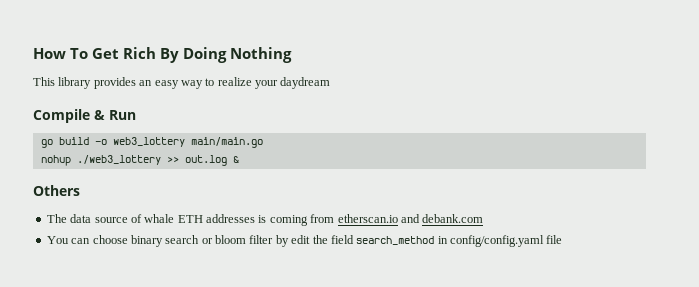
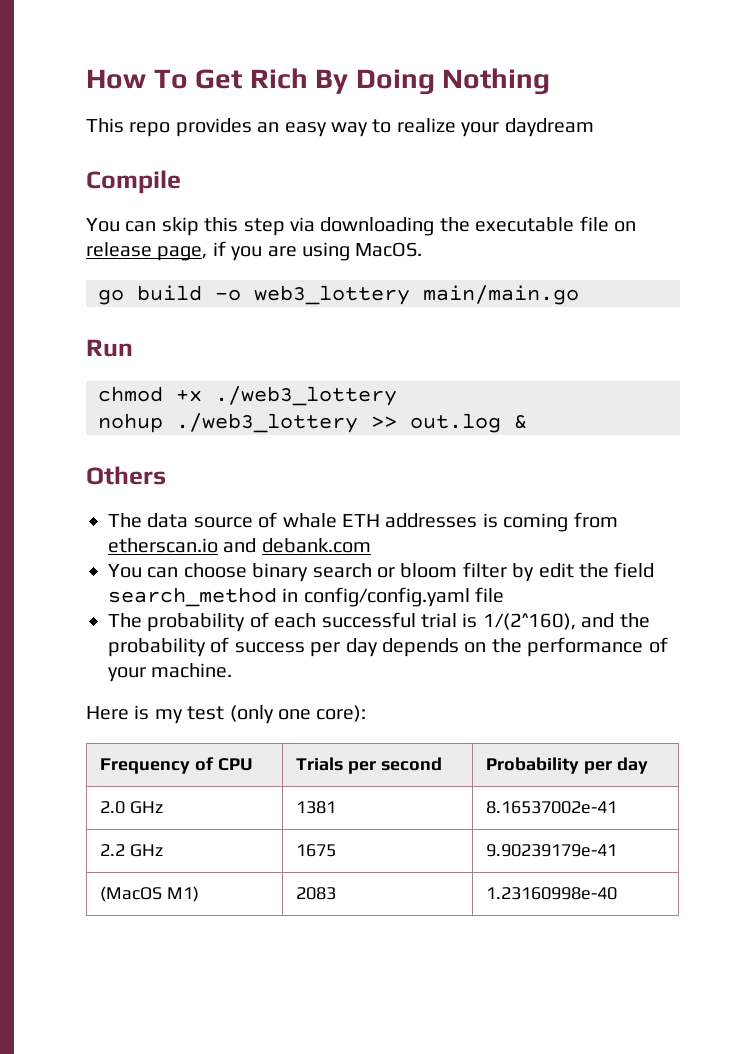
[58,77,92,89] library -> [129,122,171,137] repo
[94,110,136,120] & Run -> [86,216,636,236] [86,241,423,261] // You can skip this step via downloading the executable file on release page, if you are using MacOS.
(263, 142) none -> [86,339,133,357] [98,386,397,406] // Run // chmod +x ./web3_lottery
(563, 239) none -> [108,612,650,632] [108,637,668,657] [108,663,233,682] [86,705,367,724] [100,757,253,774] [296,757,442,774] [486,757,648,774] [100,801,163,814] [296,801,337,814] [486,801,618,814] [100,844,163,857] [296,844,337,857] [486,844,618,857] [100,886,199,902] [296,887,337,900] [486,887,618,900] // The probability of each successful trial is 1/(2^160), and the probability of success per day depends on the performance of your machine. // Here is my test (only one core): // Frequency of CPU | Trials per second | Probability per day // 2.0 GHz | 1381 | 8.16537002e-41 // 2.2 GHz | 1675 | 9.90239179e-41 // (MacOS M1) | 2083 | 1.23160998e-40

